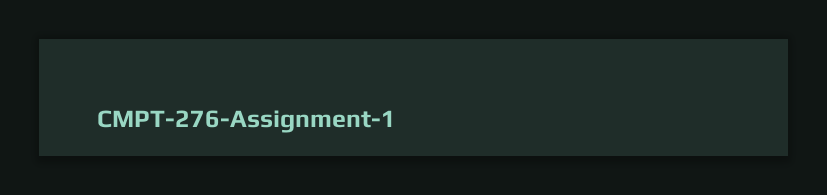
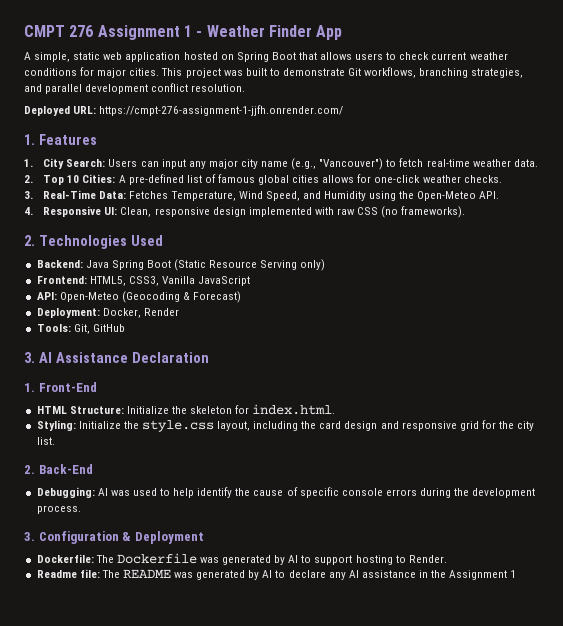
[97,110,396,133] CMPT-276-Assignment-1 -> [24,25,343,40] [24,52,508,62] [24,67,524,78] [24,83,246,94] [24,105,344,116] [24,134,97,145] [24,158,538,170] [24,174,502,185] [24,190,500,201] [24,206,466,218] [24,235,163,249] [36,259,326,271] [36,276,251,286] [36,291,242,303] [36,308,179,318] [36,324,125,334] [24,352,209,363] [24,382,97,392] [36,404,336,415] [36,420,535,432] [36,437,55,445] [24,464,93,474] [36,487,536,498] [36,505,81,514] [24,531,204,544] [36,553,447,565] [36,569,517,580] CMPT 276 Assignment 1 - Weather Finder App // A simple, static web application hosted on Spring Boot that allows users to check current weather conditions for major cities. This project was built to demonstrate Git workflows, branching strategies, and parallel development conflict resolution. // Deployed URL: https://cmpt-276-assignment-1-jjfh.onrender.com/ // 1. Features // 1. City Search: Users can input any major city name (e.g., "Vancouver") to fetch real-time weather data. // 2. Top 10 Cities: A pre-defined list of famous global cities allows for one-click weather checks. // 3. Real-Time Data: Fetches Temperature, Wind Speed, and Humidity using the Open-Meteo API. // 4. Responsive UI: Clean, responsive design implemented with raw CSS (no frameworks). // 2. Technologies Used // Backend: Java Spring Boot (Static Resource Serving only) // Frontend: HTML5, CSS3, Vanilla JavaScript // API: Open-Meteo (Geocoding & Forecast) // Deployment: Docker, Render // Tools: Git, GitHub // 3. AI Assistance Declaration // 1. Front-End // HTML Structure: Initialize the skeleton for index.html. // Styling: Initialize the style.css layout, including the card design and responsive grid for the city list. // 2. Back-End // Debugging: AI was used to help identify the cause of specific console errors during the development process. // 3. Configuration & Deployment // Dockerfile: The Dockerfile was generated by AI to support hosting to Render. // Readme file: The README was generated by AI to declare any AI assistance in the Assignment 1

